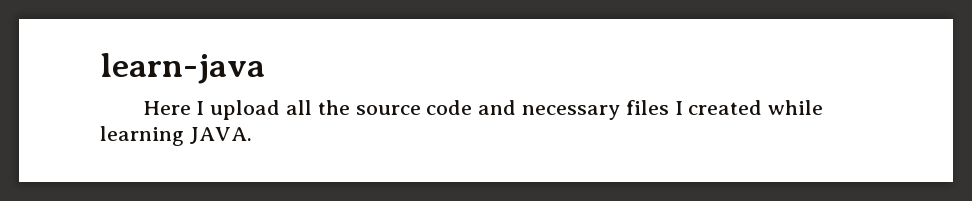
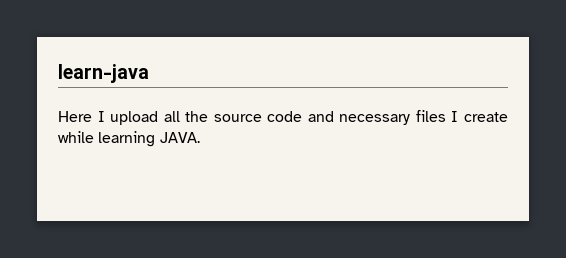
[688,100,763,115] created -> [464,112,509,122] create

